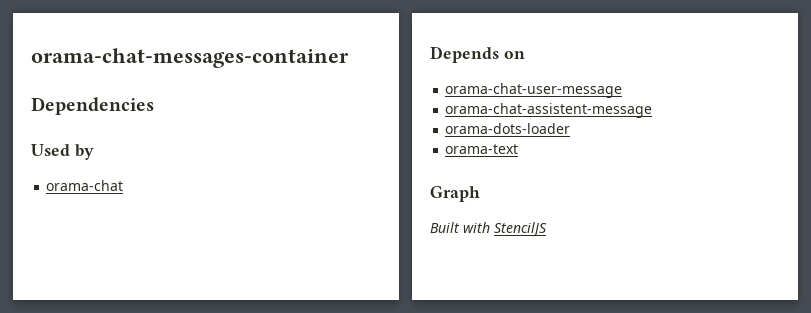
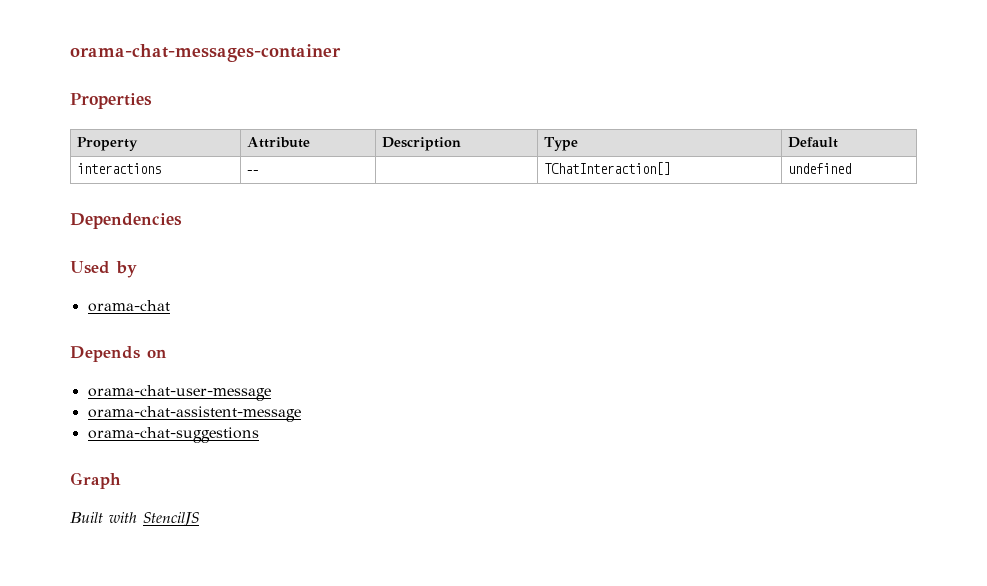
(349, 58) none -> [70,93,152,109] [76,137,138,151] [246,137,310,148] [381,137,461,151] [543,137,578,151] [787,137,838,148] [76,163,161,174] [246,170,259,174] [543,162,670,175] [787,163,851,174] // Properties // Property | Attribute | Description | Type | Default // interactions | -- | | TChatInteraction[] | undefined
[445,123,571,134] [445,144,519,154] orama-dots-loader // orama-text -> [87,427,259,443] orama-chat-suggestions

